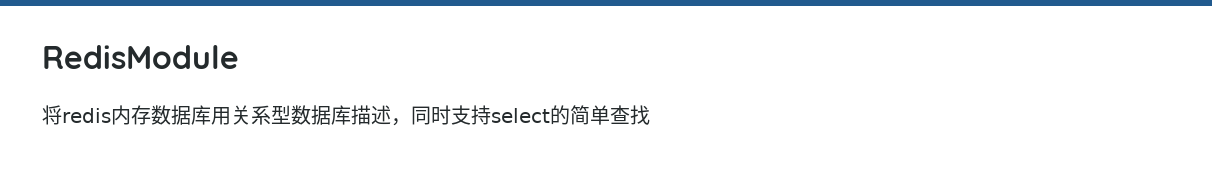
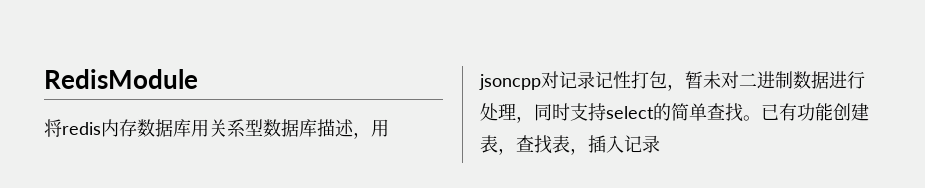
(411, 122) none -> [371,119,389,137] [479,71,865,91] [480,103,534,123] 用jsoncpp对记录记性打包，暂未对二进制数据进行处理，
(650, 115) none -> [743,103,869,121] [480,135,660,155] 。已有功能创建表，查找表，插入记录

